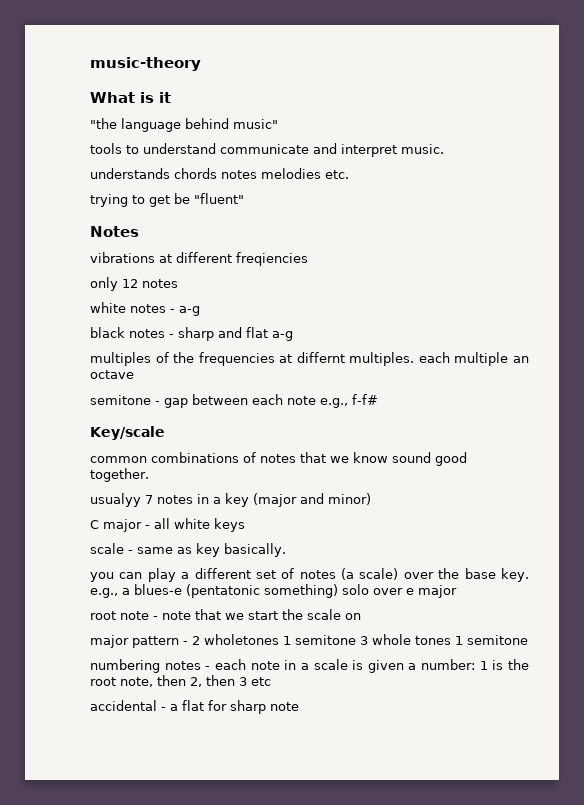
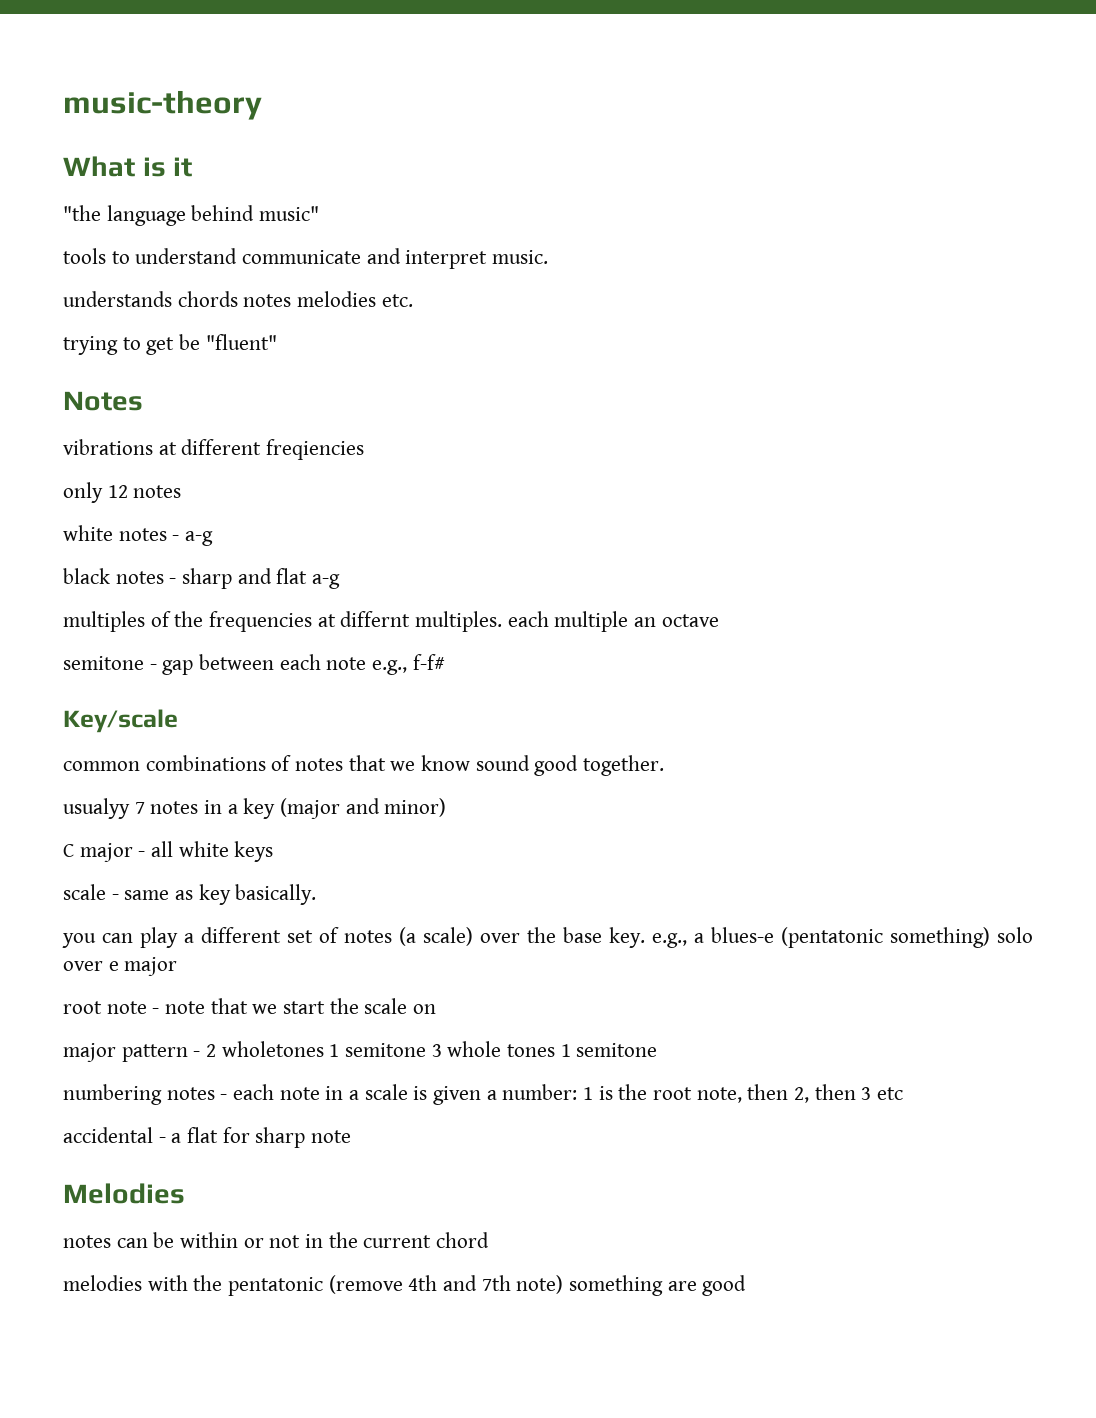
(299, 706) none -> [63,1183,185,1204] [63,1232,490,1248] [63,1275,747,1296] // Melodies // notes can be within or not in the current chord // melodies with the pentatonic (remove 4th and 7th note) something are good

